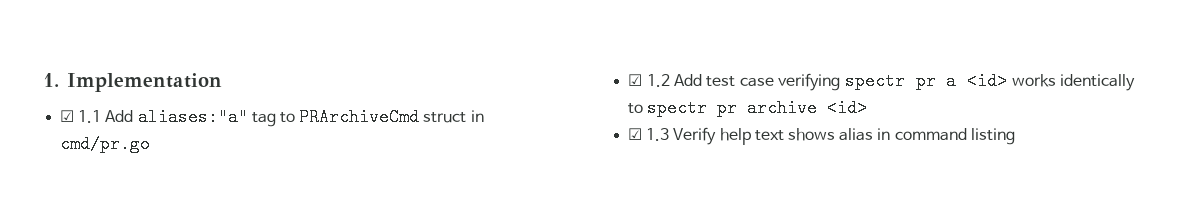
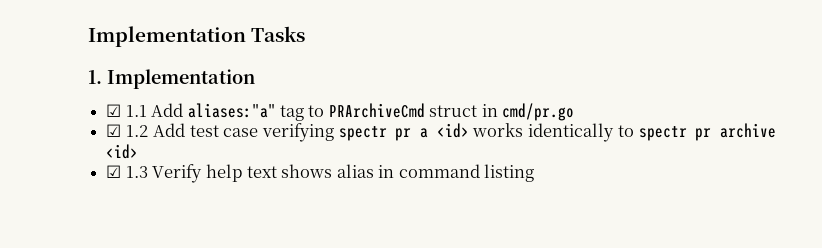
(43, 80) none -> [88,26,306,47] Implementation Tasks //

